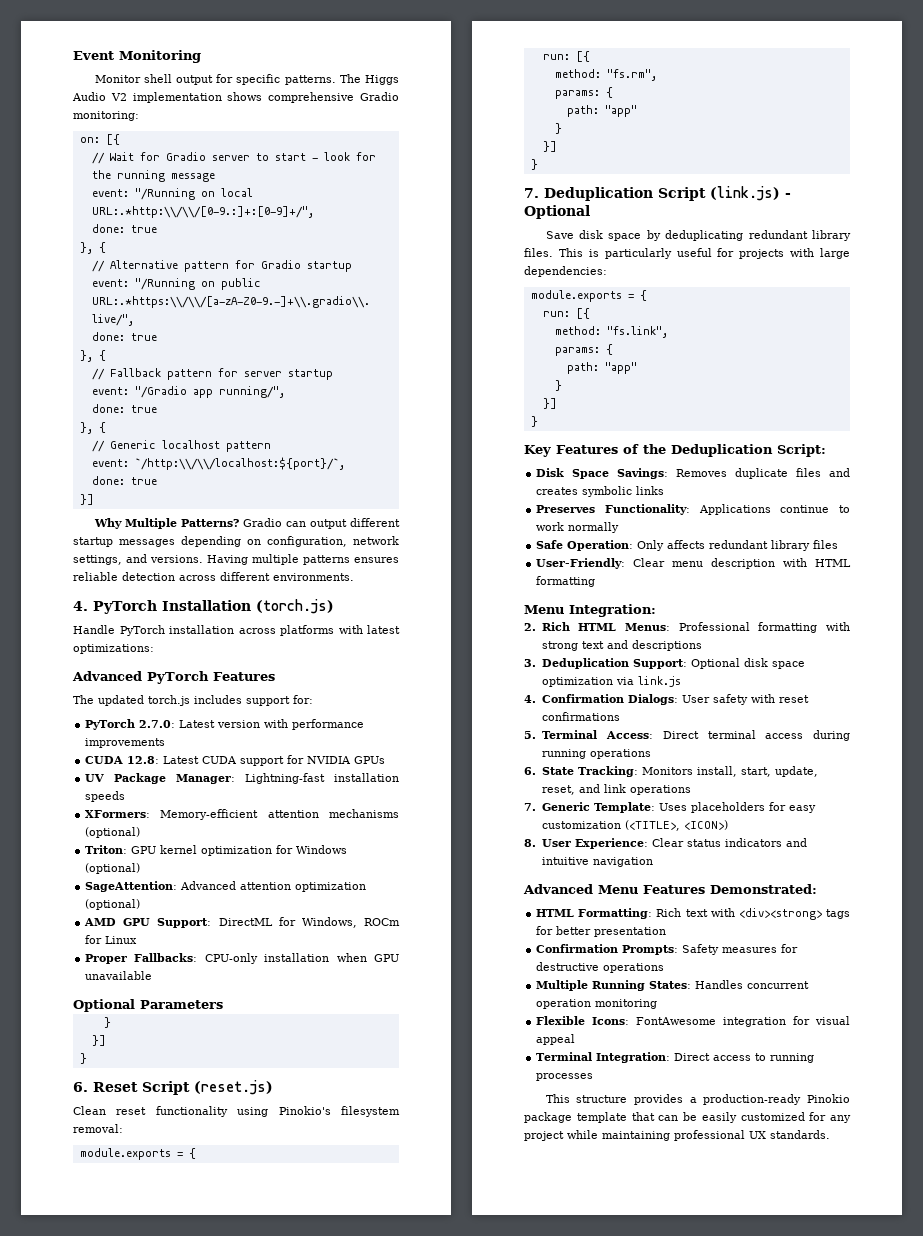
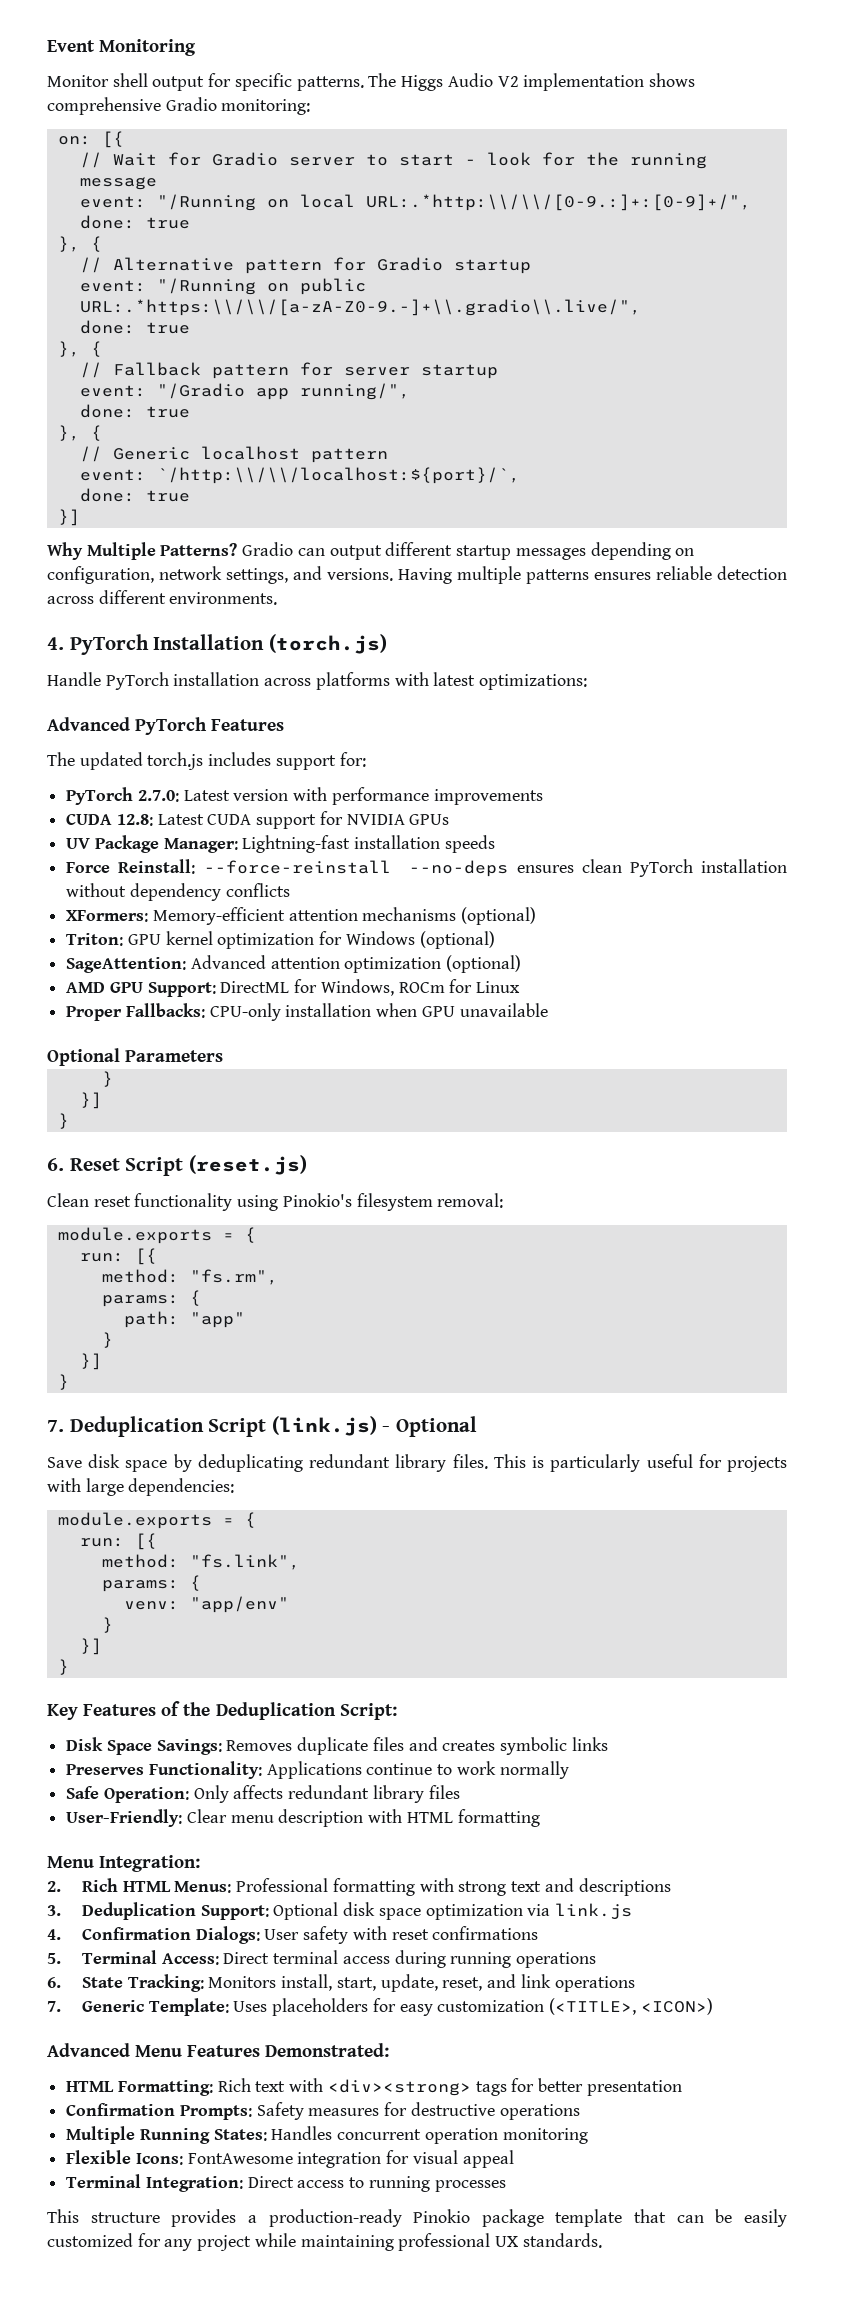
(126, 796) none -> [66,859,787,877] [66,883,290,901] // Force Reinstall: --force-reinstall --no-deps ensures clean PyTorch installation without dependency conflicts
[566,362,637,374] path: "app" -> [123,1596,289,1613] venv: "app/env"
[524,838,807,849] [541,857,653,867] // 8. User Experience: Clear status indicators and intuitive navigation -> (713, 2006) none

